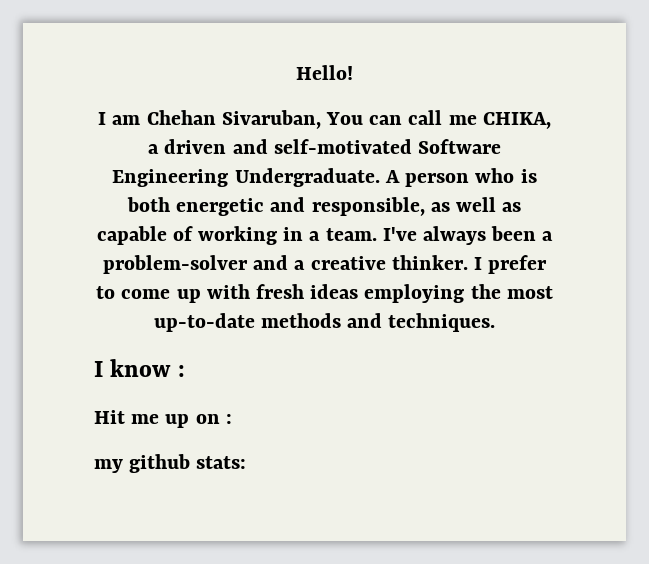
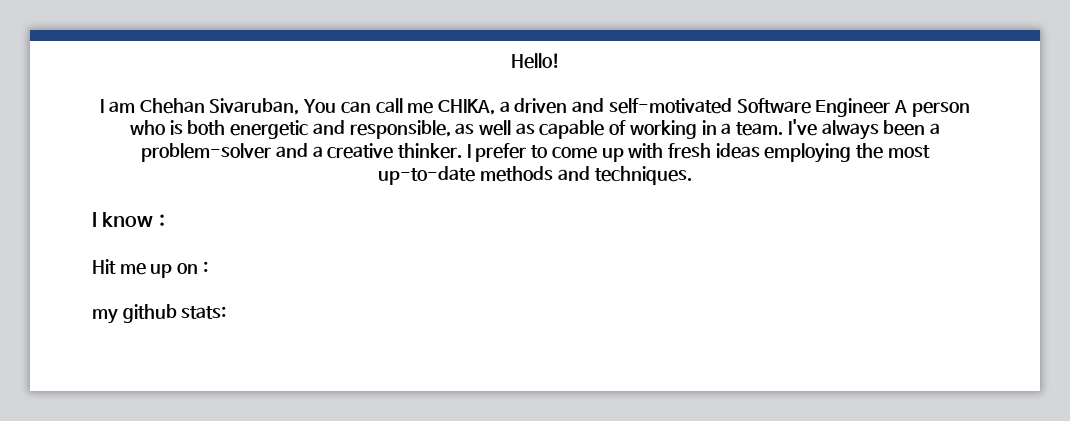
[112,168,380,187] Engineering Undergraduate. -> [815,98,891,117] Engineer

